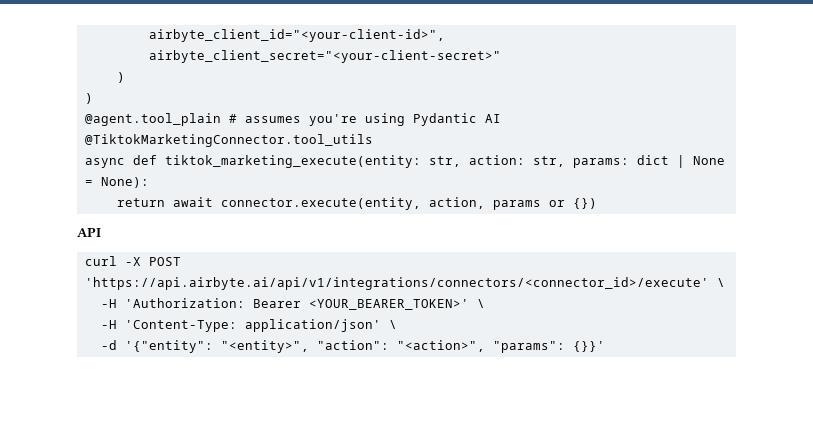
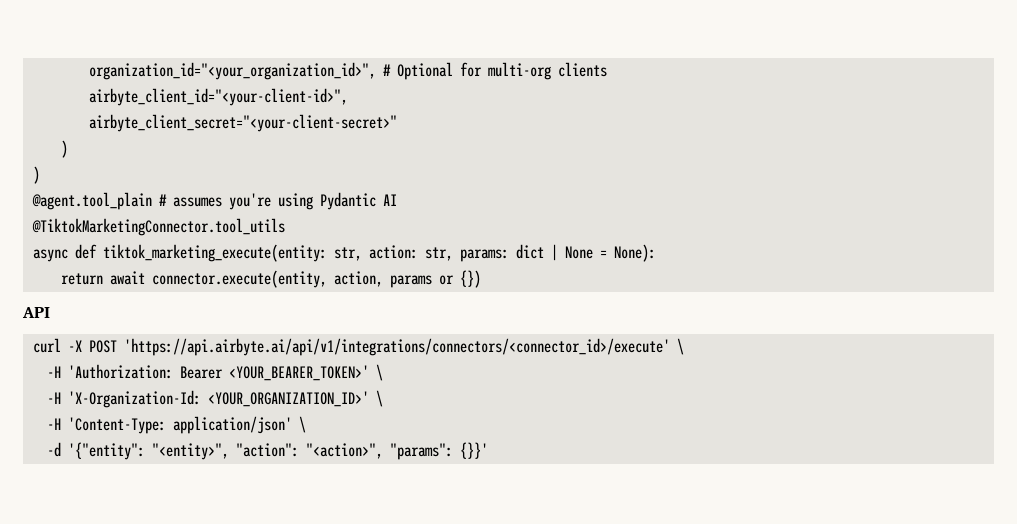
(149, 35) none -> [89,62,608,80] organization_id="<your_organization_id>", # Optional for multi-org clients //
(486, 303) none -> [47,390,384,408] // -H 'X-Organization-Id: <YOUR_ORGANIZATION_ID>' \

